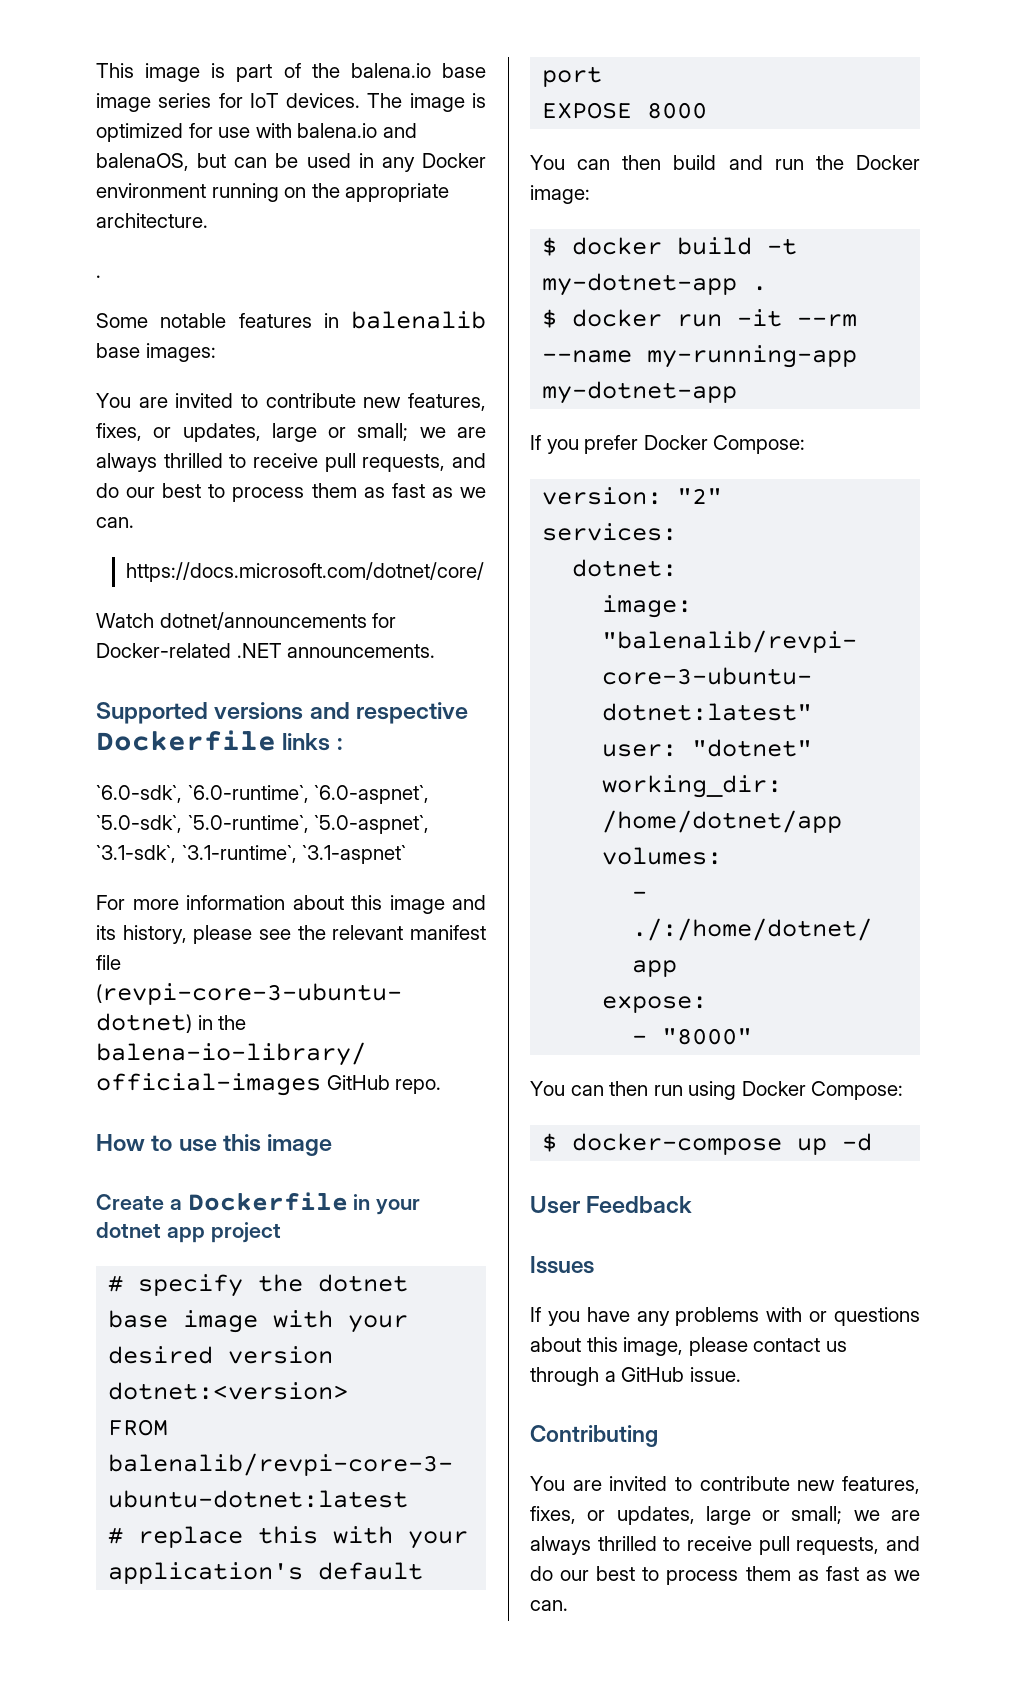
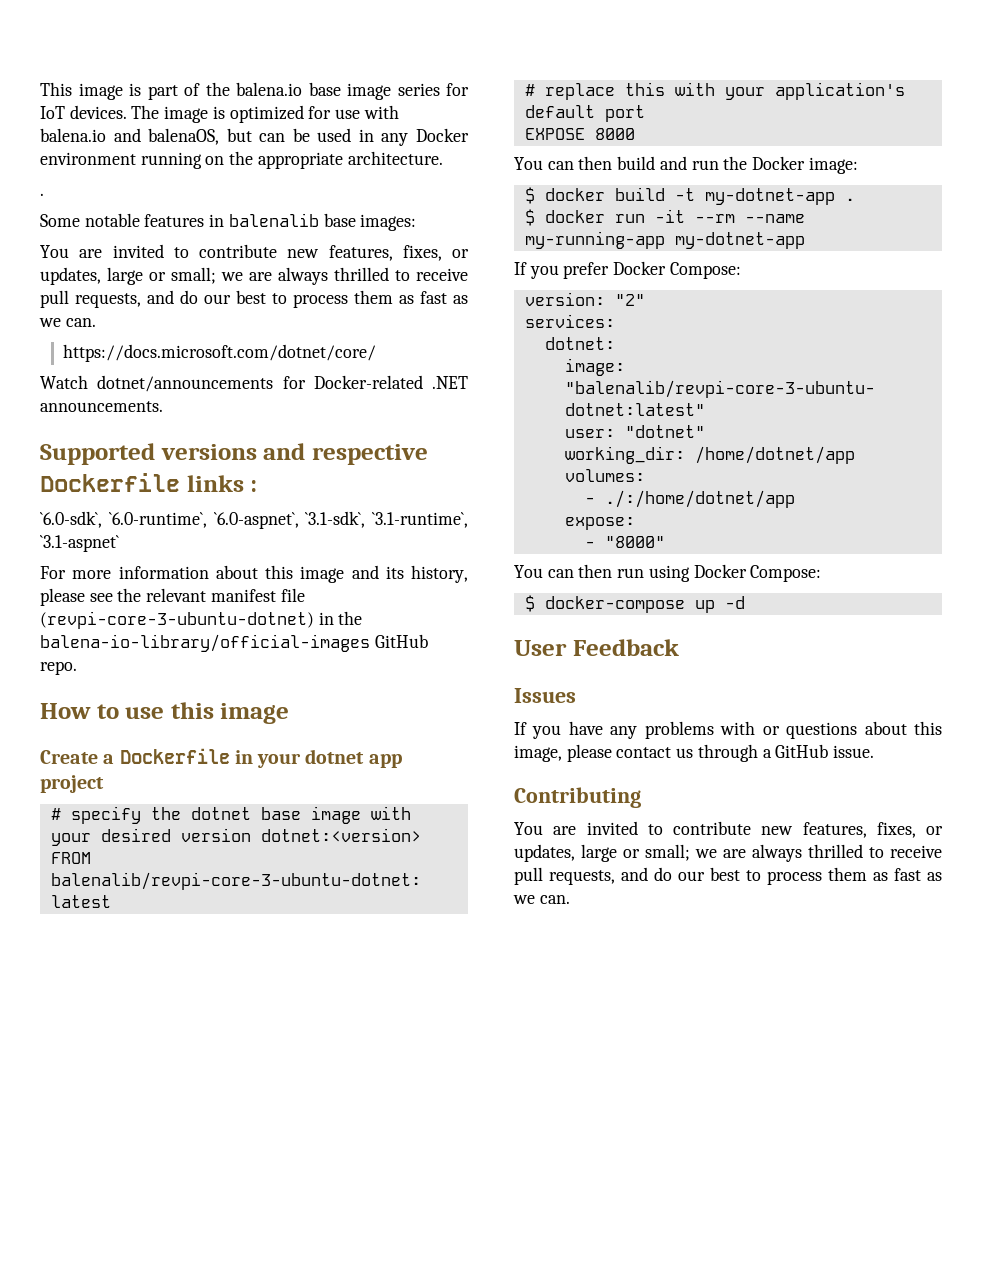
[96,815,430,834] `5.0-sdk`, `5.0-runtime`, `5.0-aspnet`, -> (299, 520) none

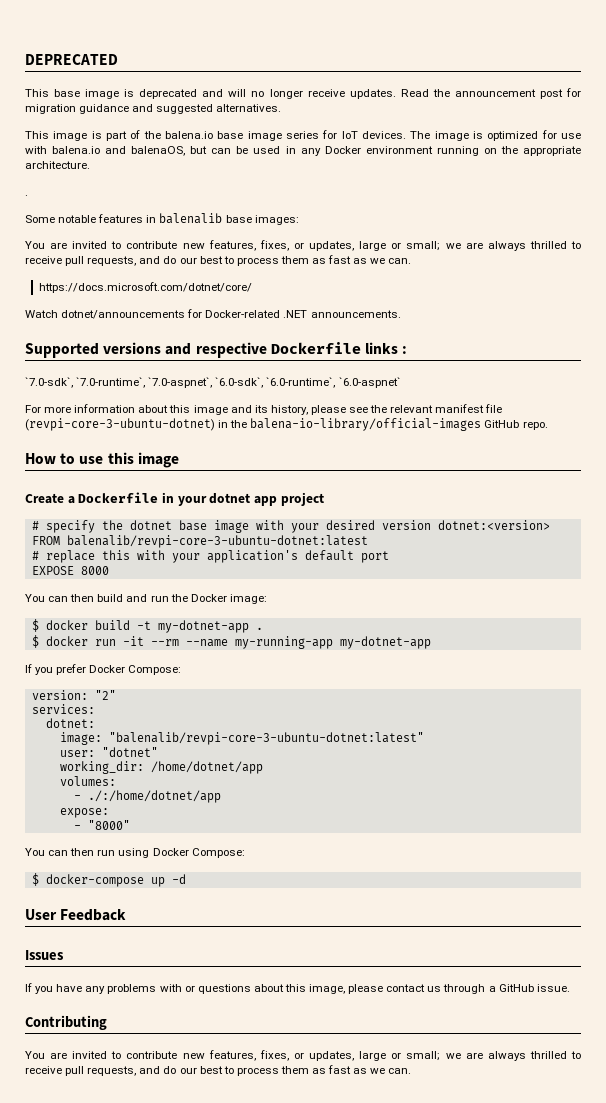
(40, 89) none -> [25,54,118,65] [25,88,581,99] [25,104,282,114] DEPRECATED // This base image is deprecated and will no longer receive updates. Read the announcement post for migration guidance and suggested alternatives. //
[40,511,468,529] [40,535,119,552] `6.0-sdk`, `6.0-runtime`, `6.0-aspnet`, `3.1-sdk`, `3.1-runtime`, `3.1-aspnet` -> [25,377,401,388] `7.0-sdk`, `7.0-runtime`, `7.0-aspnet`, `6.0-sdk`, `6.0-runtime`, `6.0-aspnet`

